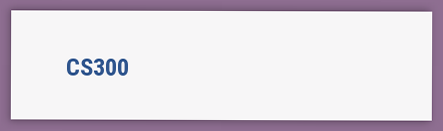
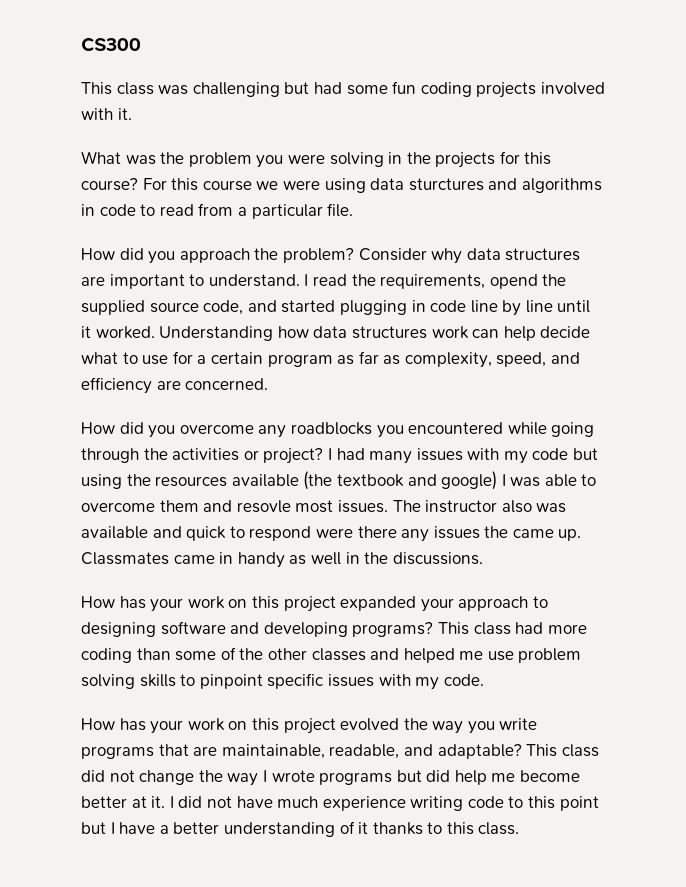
(130, 67) none -> [81,81,605,98] [81,108,132,120] [81,151,552,168] [81,178,602,193] [81,203,354,219] [81,248,581,264] [81,274,567,289] [81,300,591,316] [81,326,591,341] [81,351,581,368] [81,377,269,394] [81,422,595,438] [81,448,599,464] [81,471,597,490] [81,500,567,513] [81,526,582,542] [81,552,483,568] [81,596,548,612] [81,621,587,637] [81,647,582,663] [81,673,484,690] [81,718,538,734] [81,744,599,759] [81,770,581,786] [81,796,599,811] [81,821,520,837] // This class was challenging but had some fun coding projects involved with it. // What was the problem you were solving in the projects for this course? For this course we were using data sturctures and algorithms in code to read from a particular file. // How did you approach the problem? Consider why data structures are important to understand. I read the requirements, opend the supplied source code, and started plugging in code line by line until it worked. Understanding how data structures work can help decide what to use for a certain program as far as complexity, speed, and efficiency are concerned. // How did you overcome any roadblocks you encountered while going through the activities or project? I had many issues with my code but using the resources available (the textbook and google) I was able to overcome them and resovle most issues. The instructor also was available and quick to respond were there any issues the came up. Classmates came in handy as well in the discussions. // How has your work on this project expanded your approach to designing software and developing programs? This class had more coding than some of the other classes and helped me use problem solving skills to pinpoint specific issues with my code. // How has your work on this project evolved the way you write programs that are maintainable, readable, and adaptable? This class did not change the way I wrote programs but did help me become better at it. I did not have much experience writing code to this point but I have a better understanding of it thanks to this class.

